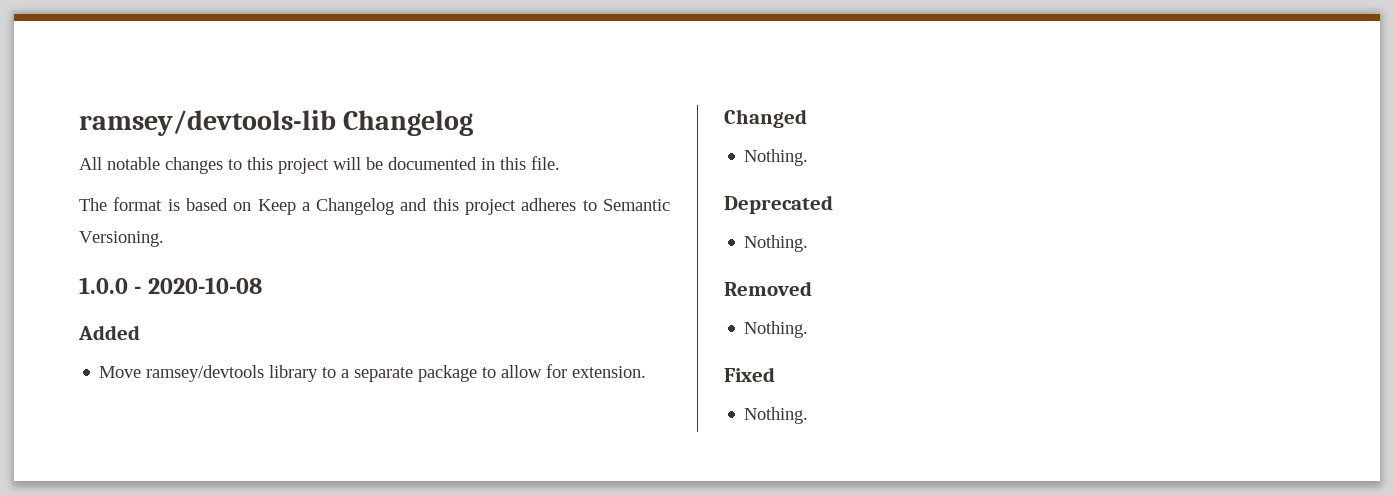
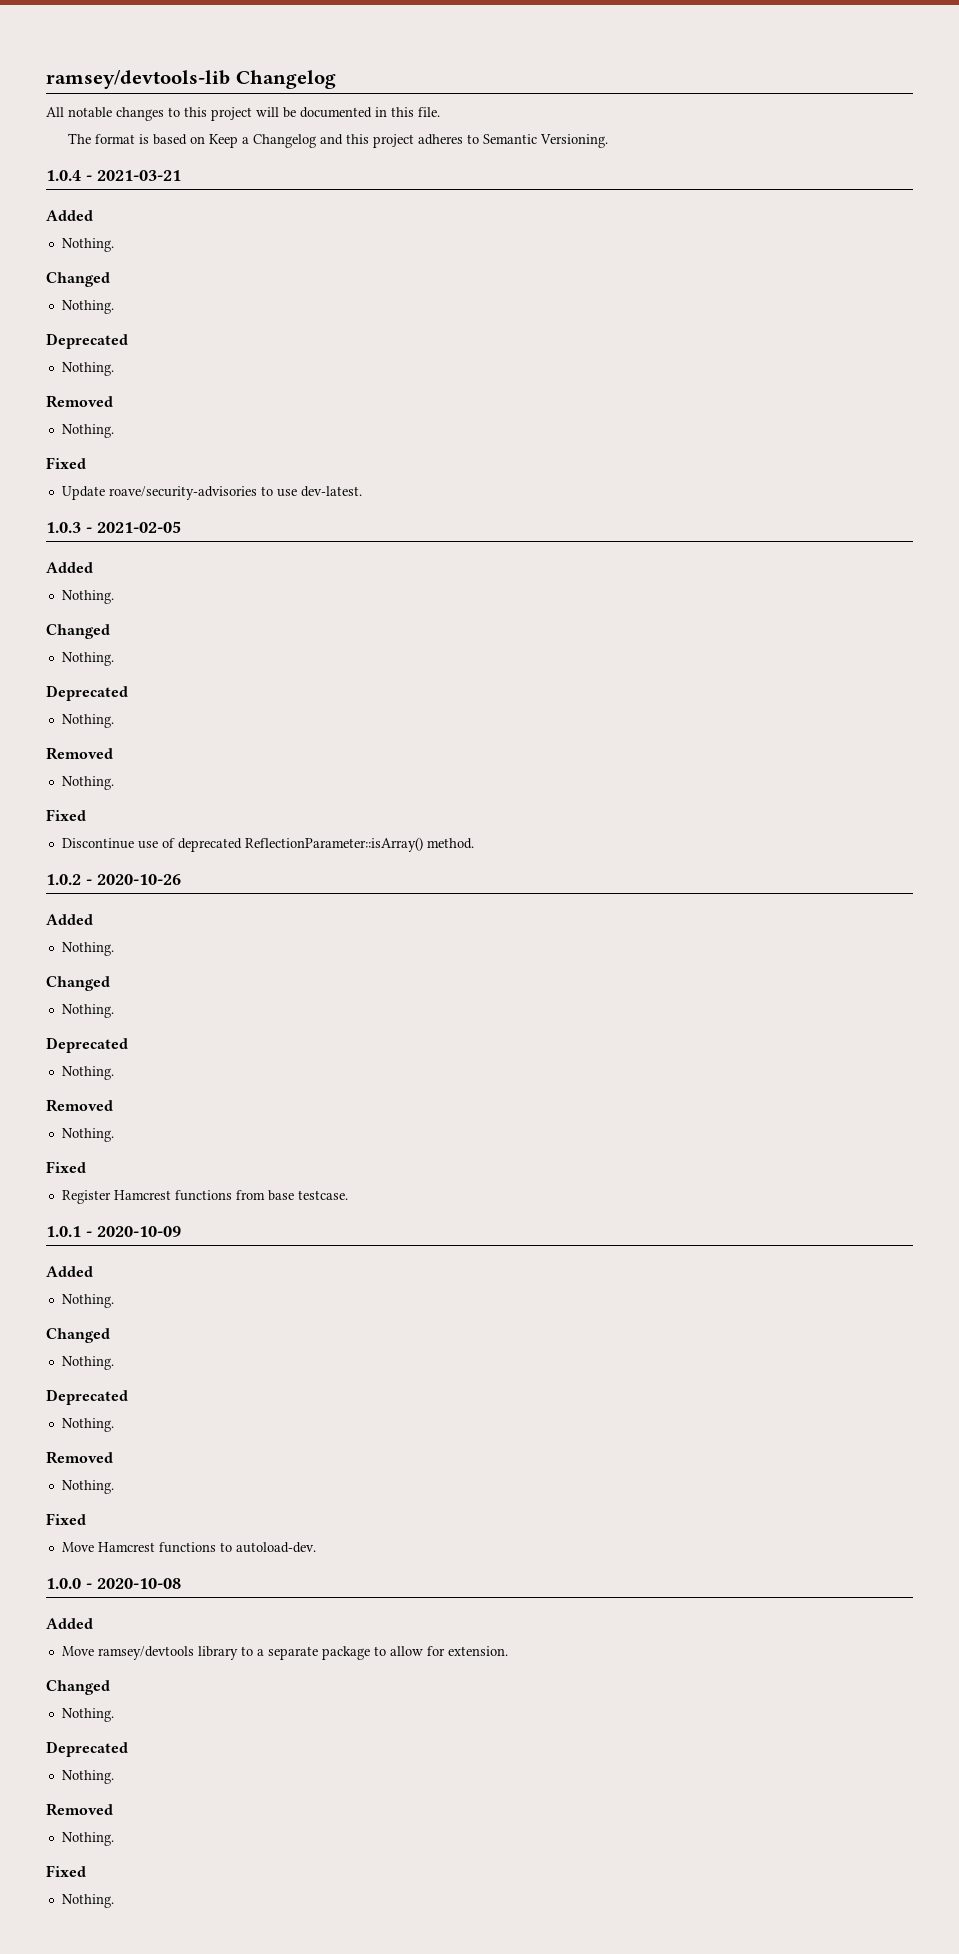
(164, 239) none -> [46,170,181,181] [46,210,93,221] [61,238,114,252] [46,272,110,287] [61,300,114,314] [46,333,128,349] [61,362,114,376] [46,395,113,408] [61,424,114,438] [46,457,86,469] [61,486,362,500] [46,521,181,533] [46,562,93,573] [61,590,114,604] [46,624,110,639] [61,652,114,666] [46,685,128,701] [61,714,114,728] [46,747,113,760] [61,776,114,790] [46,809,86,821] [61,837,474,852] [46,874,181,885] [46,914,93,925] [61,942,114,956] [46,976,110,991] [61,1004,114,1018] [46,1037,128,1053] [61,1066,114,1080] [46,1099,113,1112] [61,1128,114,1142] [46,1161,86,1173] [61,1190,348,1204] [46,1226,181,1237] [46,1266,93,1277] [61,1294,114,1308] [46,1328,110,1343] [61,1356,114,1370] [46,1389,128,1405] [61,1418,114,1432] [46,1451,113,1464] [61,1480,114,1494] [46,1513,86,1525] [61,1542,316,1553] // 1.0.4 - 2021-03-21 // Added // Nothing. // Changed // Nothing. // Deprecated // Nothing. // Removed // Nothing. // Fixed // Update roave/security-advisories to use dev-latest. // 1.0.3 - 2021-02-05 // Added // Nothing. // Changed // Nothing. // Deprecated // Nothing. // Removed // Nothing. // Fixed // Discontinue use of deprecated ReflectionParameter::isArray() method. // 1.0.2 - 2020-10-26 // Added // Nothing. // Changed // Nothing. // Deprecated // Nothing. // Removed // Nothing. // Fixed // Register Hamcrest functions from base testcase. // 1.0.1 - 2020-10-09 // Added // Nothing. // Changed // Nothing. // Deprecated // Nothing. // Removed // Nothing. // Fixed // Move Hamcrest functions to autoload-dev.

